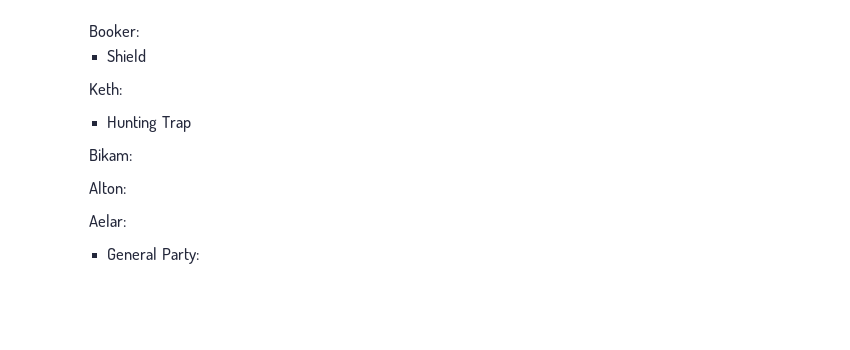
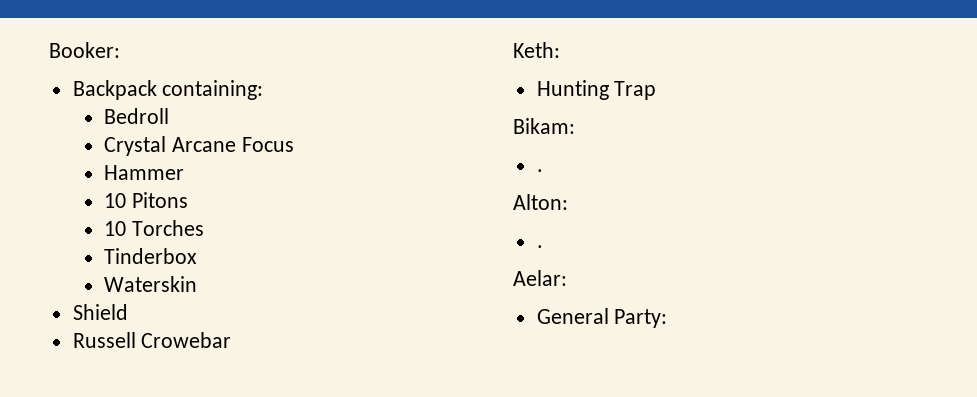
(139, 30) none -> [72,80,264,100] [104,108,170,124] [104,136,294,156] [104,165,185,180] [104,192,189,208] [104,220,205,236] [104,248,198,264] [104,276,198,292] // Backpack containing: // Bedroll // Crystal Arcane Focus // Hammer // 10 Pitons // 10 Torches // Tinderbox // Waterskin
(147, 55) none -> [72,332,232,348] // Russell Crowebar
(132, 154) none -> [536,169,543,172] // .
(126, 187) none -> [536,245,543,248] // .

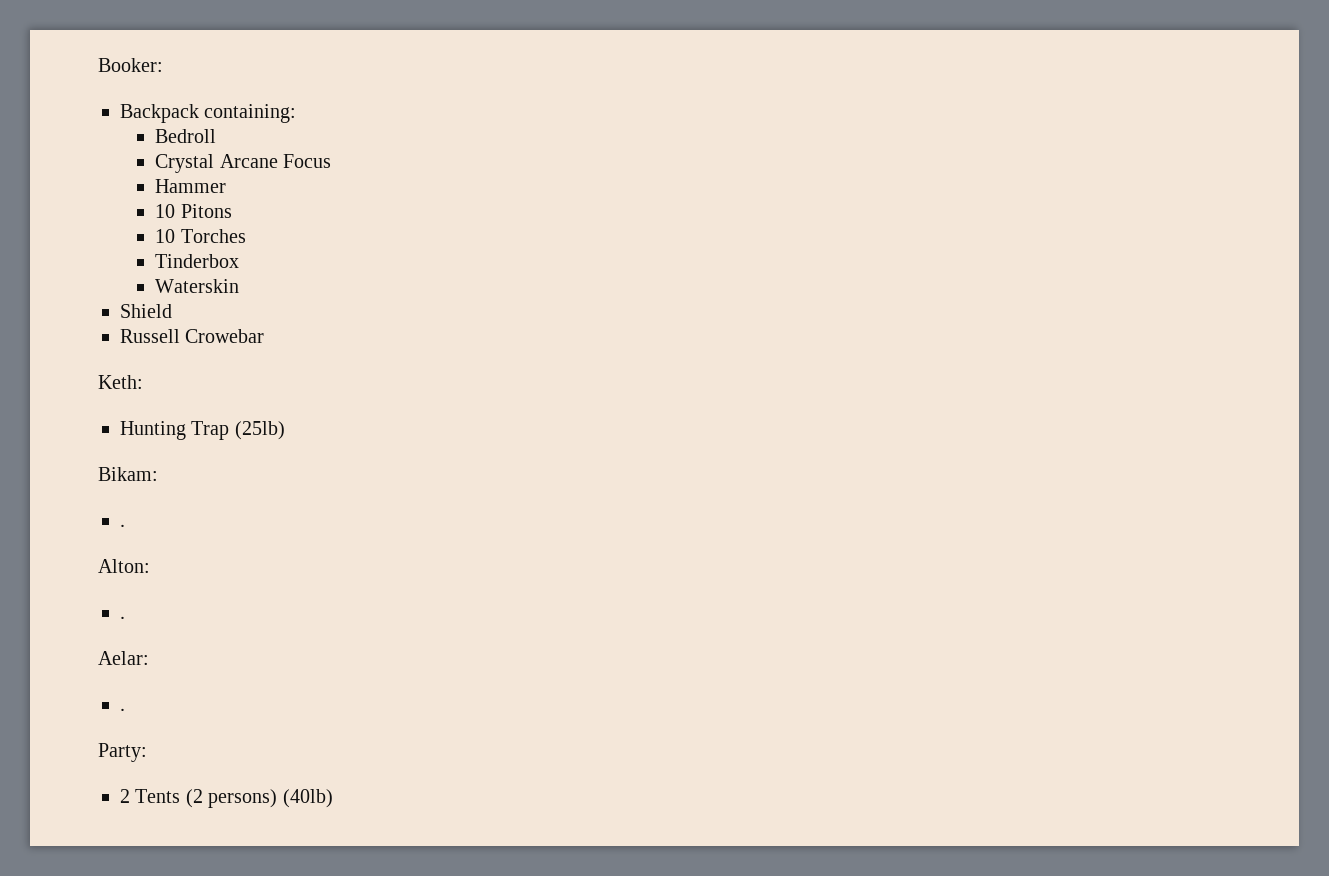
(657, 90) none -> [234,421,285,440] (25lb)
[536,308,609,324] General -> [120,708,125,711] . //
(668, 318) none -> [120,789,333,808] // 2 Tents (2 persons) (40lb)

